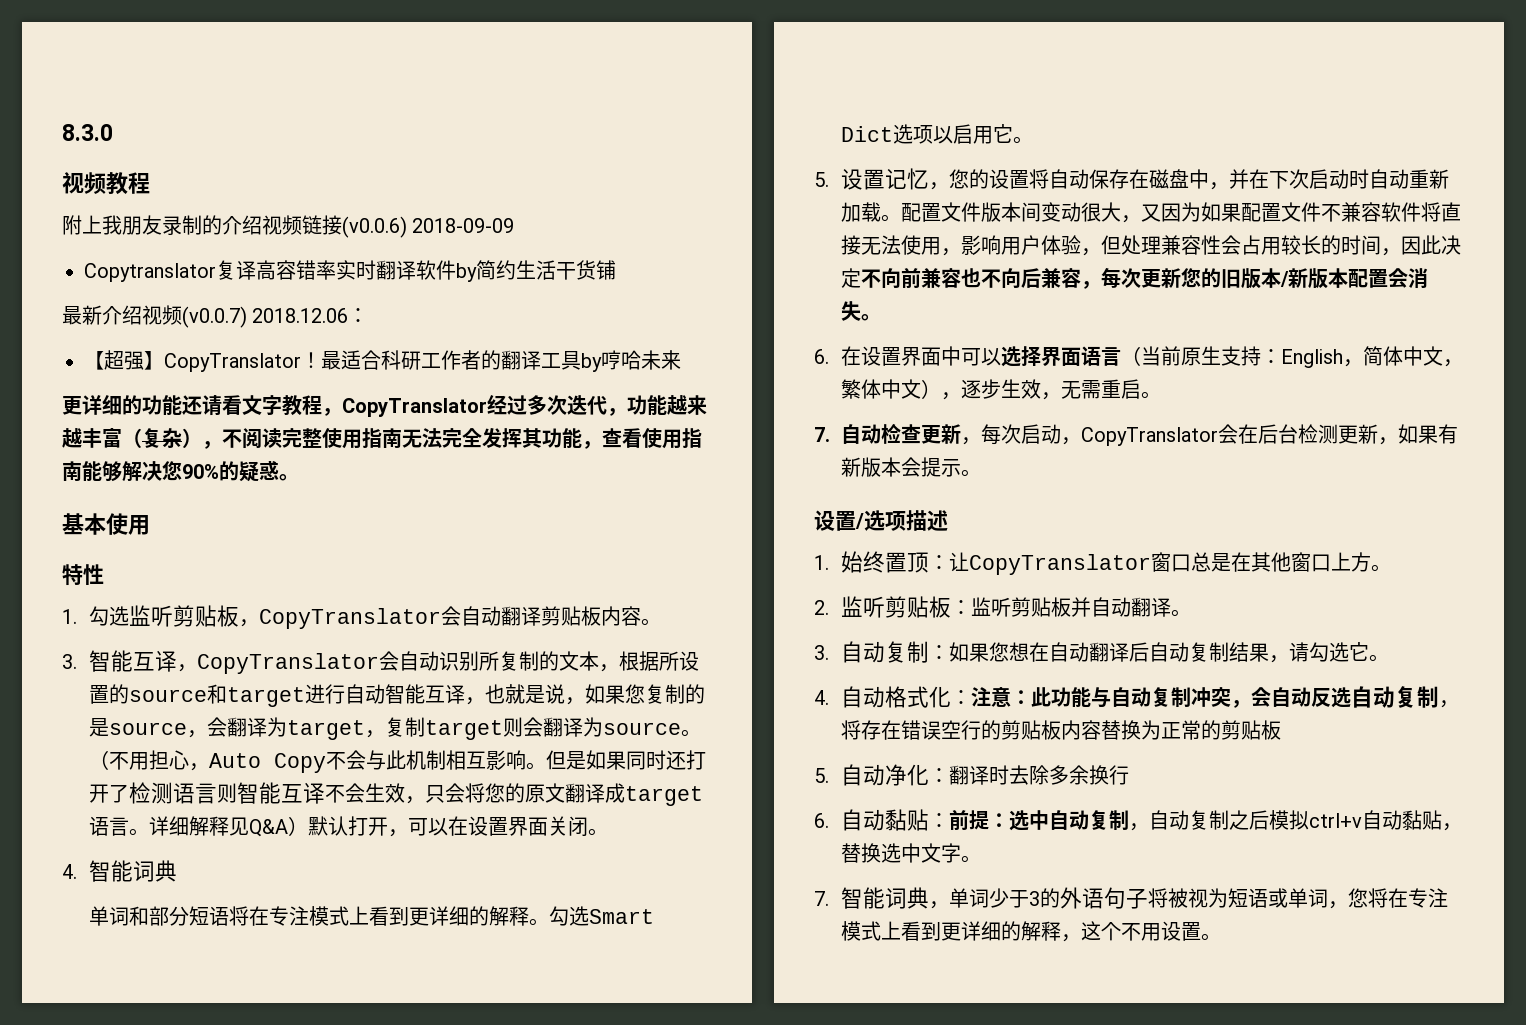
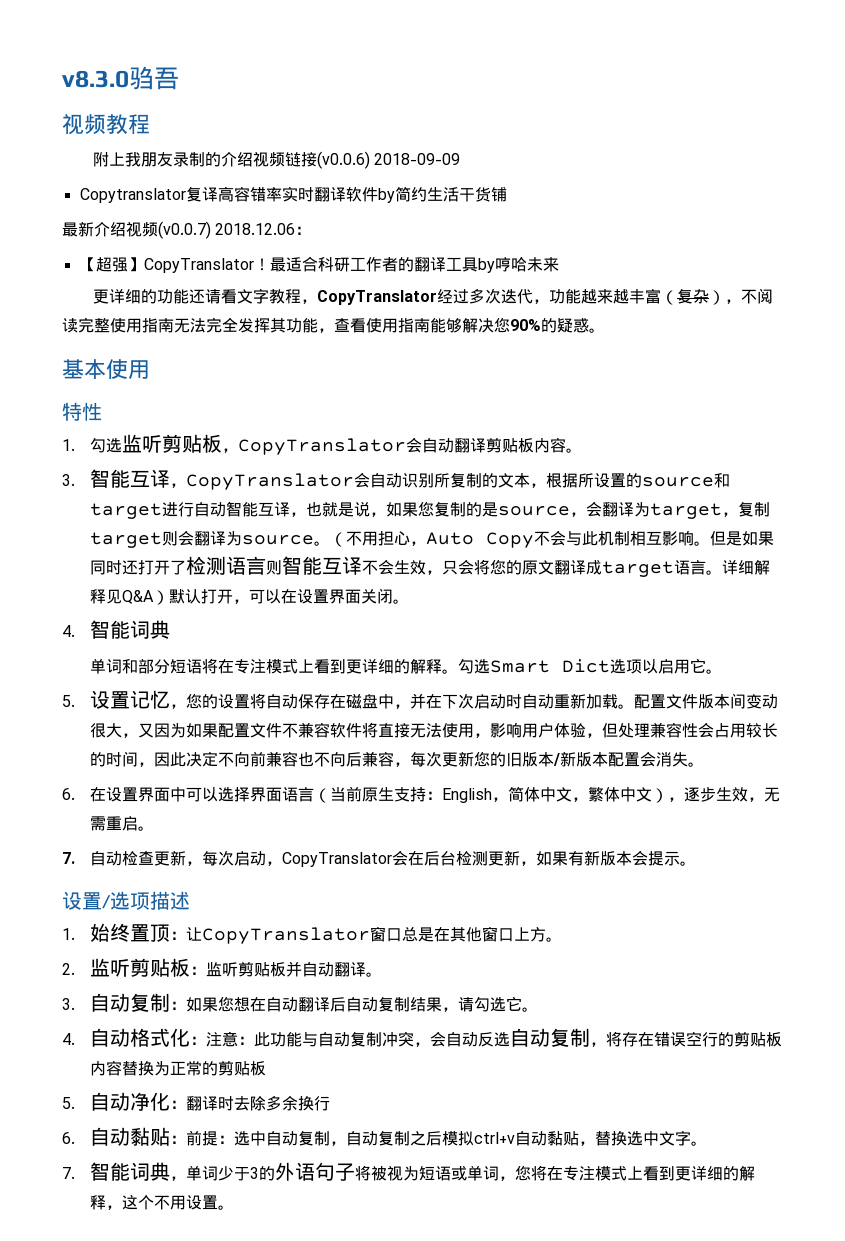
[62,124,113,141] 8.3.0 -> [62,66,179,90] v8.3.0驺吾

